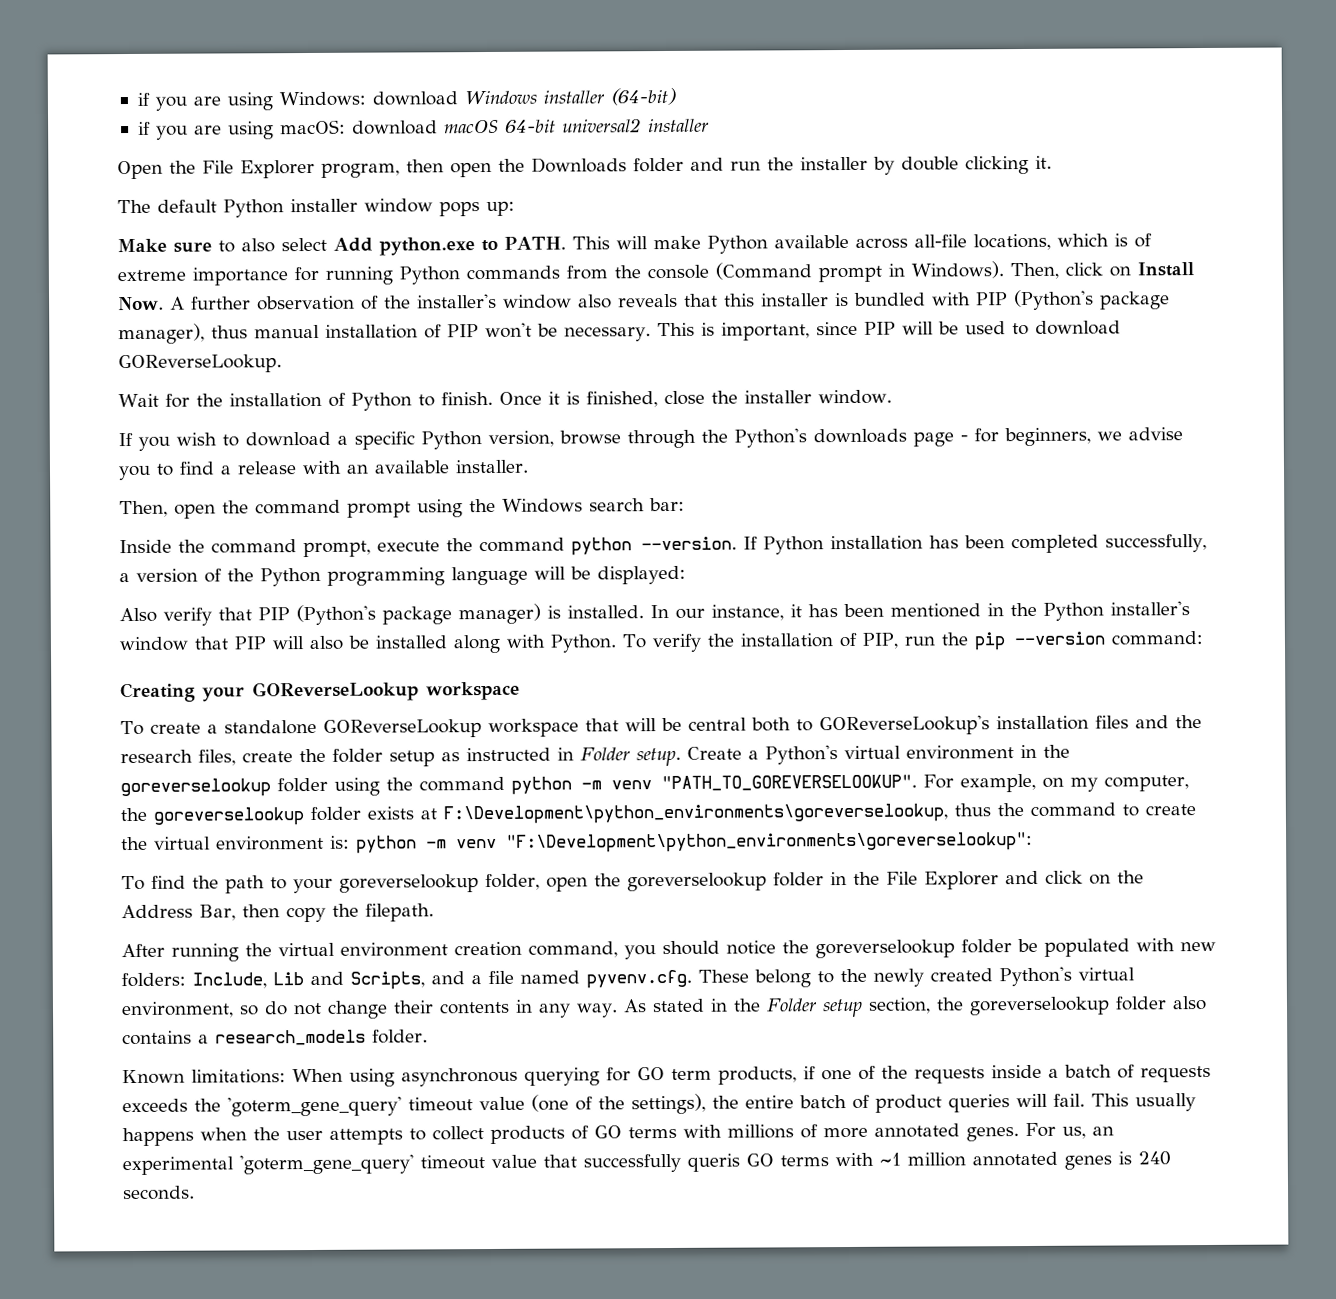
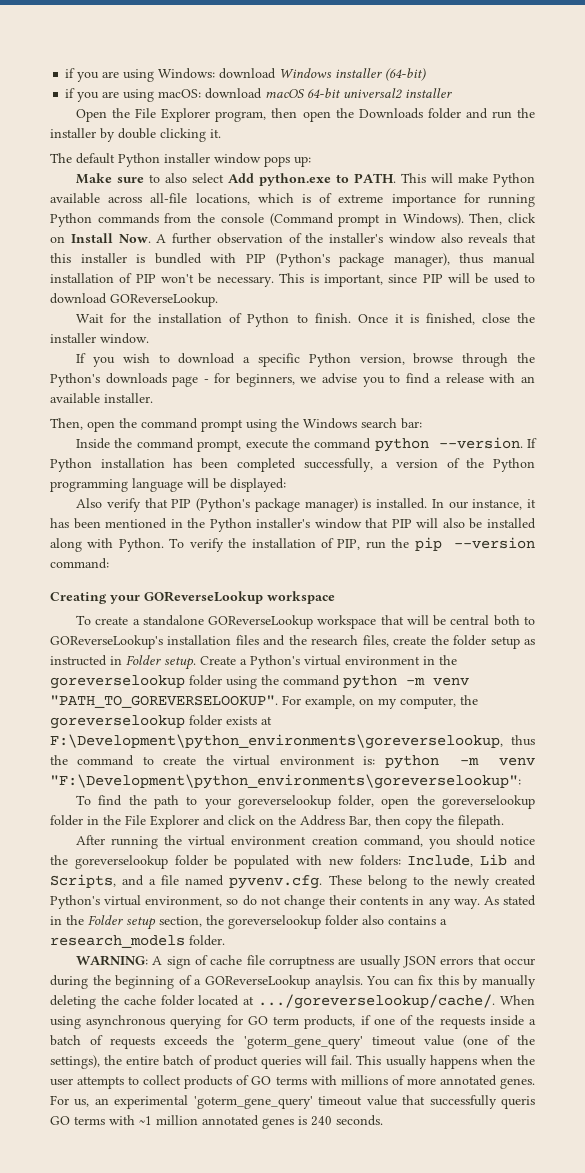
[122,1069,286,1085] Known limitations: -> [76,955,535,969] [50,975,536,989] [50,994,496,1009] WARNING: A sign of cache file corruptness are usually JSON errors that occur during the beginning of a GOReverseLookup anaylsis. You can fix this by manually deleting the cache folder located at .../goreverselookup/cache/.

